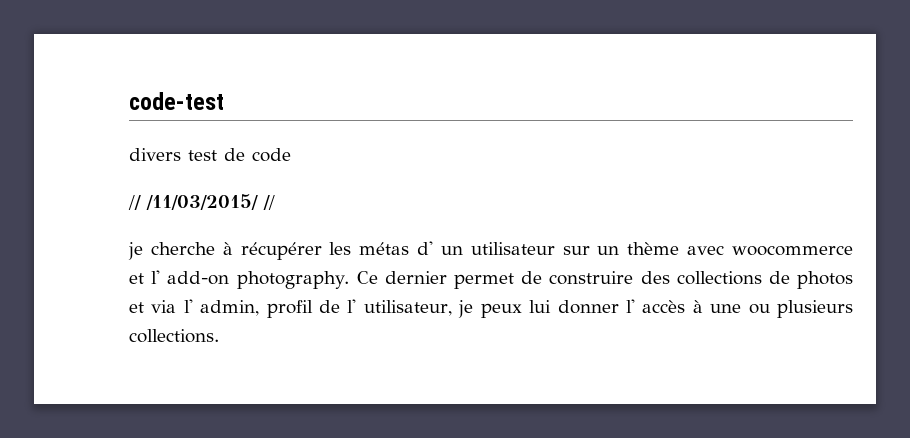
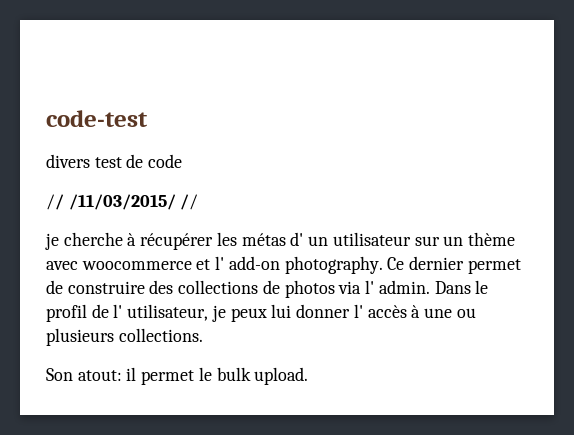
[129,302,144,313] et -> (335, 289) none
[200,300,260,316] admin, -> [378,280,489,294] admin. Dans le
(219, 336) none -> [46,367,309,385] // Son atout: il permet le bulk upload.

